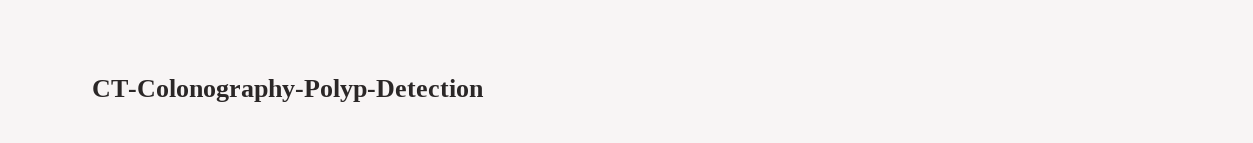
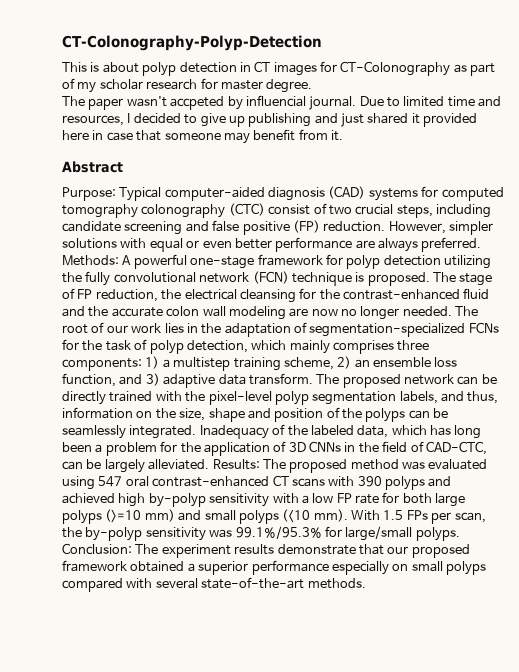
(484, 90) none -> [62,61,496,76] [62,78,313,93] [62,95,502,110] [62,113,478,127] [62,129,343,144] [62,161,123,173] [62,186,504,201] [62,203,491,218] [62,220,493,235] [62,237,482,252] [62,254,491,269] [62,271,493,286] [62,288,490,303] [62,306,479,320] [62,322,499,337] [62,339,430,354] [62,356,458,371] [62,373,497,388] [62,391,499,405] [62,407,449,422] [62,424,482,439] [62,441,487,456] [62,459,488,473] [62,475,452,490] [62,492,466,507] [62,509,486,524] [62,526,460,541] [62,543,470,558] [62,560,486,575] [62,577,366,592] // This is about polyp detection in CT images for CT-Colonography as part of my scholar research for master degree. // The paper wasn't accpeted by influencial journal. Due to limited time and resources, I decided to give up publishing and just shared it provided here in case that someone may benefit from it. // Abstract // Purpose: Typical computer-aided diagnosis (CAD) systems for computed tomography colonography (CTC) consist of two crucial steps, including candidate screening and false positive (FP) reduction. However, simpler solutions with equal or even better performance are always preferred. Methods: A powerful one-stage framework for polyp detection utilizing the fully convolutional network (FCN) technique is proposed. The stage of FP reduction, the electrical cleansing for the contrast-enhanced fluid and the accurate colon wall modeling are now no longer needed. The root of our work lies in the adaptation of segmentation-specialized FCNs for the task of polyp detection, which mainly comprises three components: 1) a multistep training scheme, 2) an ensemble loss function, and 3) adaptive data transform. The proposed network can be directly trained with the pixel-level polyp segmentation labels, and thus, information on the size, shape and position of the polyps can be seamlessly integrated. Inadequacy of the labeled data, which has long been a problem for the application of 3D CNNs in the field of CAD-CTC, can be largely alleviated. Results: The proposed method was evaluated using 547 oral contrast-enhanced CT scans with 390 polyps and achieved high by-polyp sensitivity with a low FP rate for both large polyps (>=10 mm) and small polyps (<10 mm). With 1.5 FPs per scan, the by-polyp sensitivity was 99.1%/95.3% for large/small polyps. Conclusion: The experiment results demonstrate that our proposed framework obtained a superior performance especially on small polyps compared with several state-of-the-art methods.

